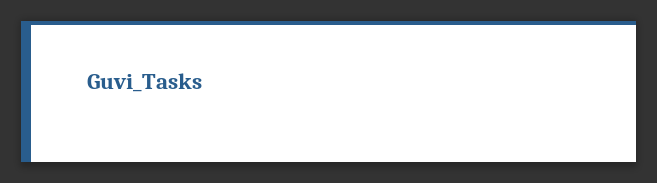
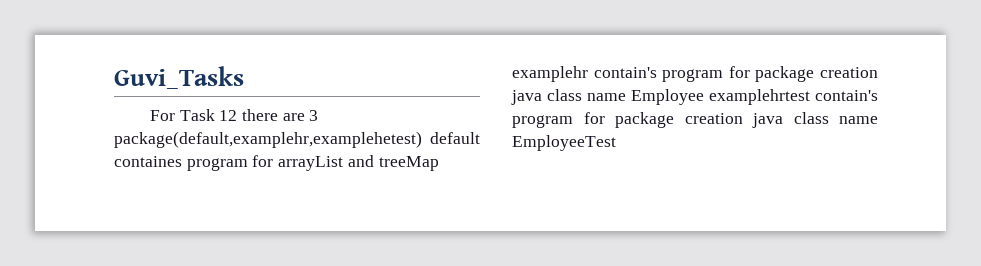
(202, 82) none -> [149,109,319,121] [114,131,480,148] [114,155,439,171] [512,66,878,82] [511,89,878,105] [512,112,878,128] [512,135,616,151] // For Task 12 there are 3 package(default,examplehr,examplehetest) default containes program for arrayList and treeMap examplehr contain's program for package creation java class name Employee examplehrtest contain's program for package creation java class name EmployeeTest

